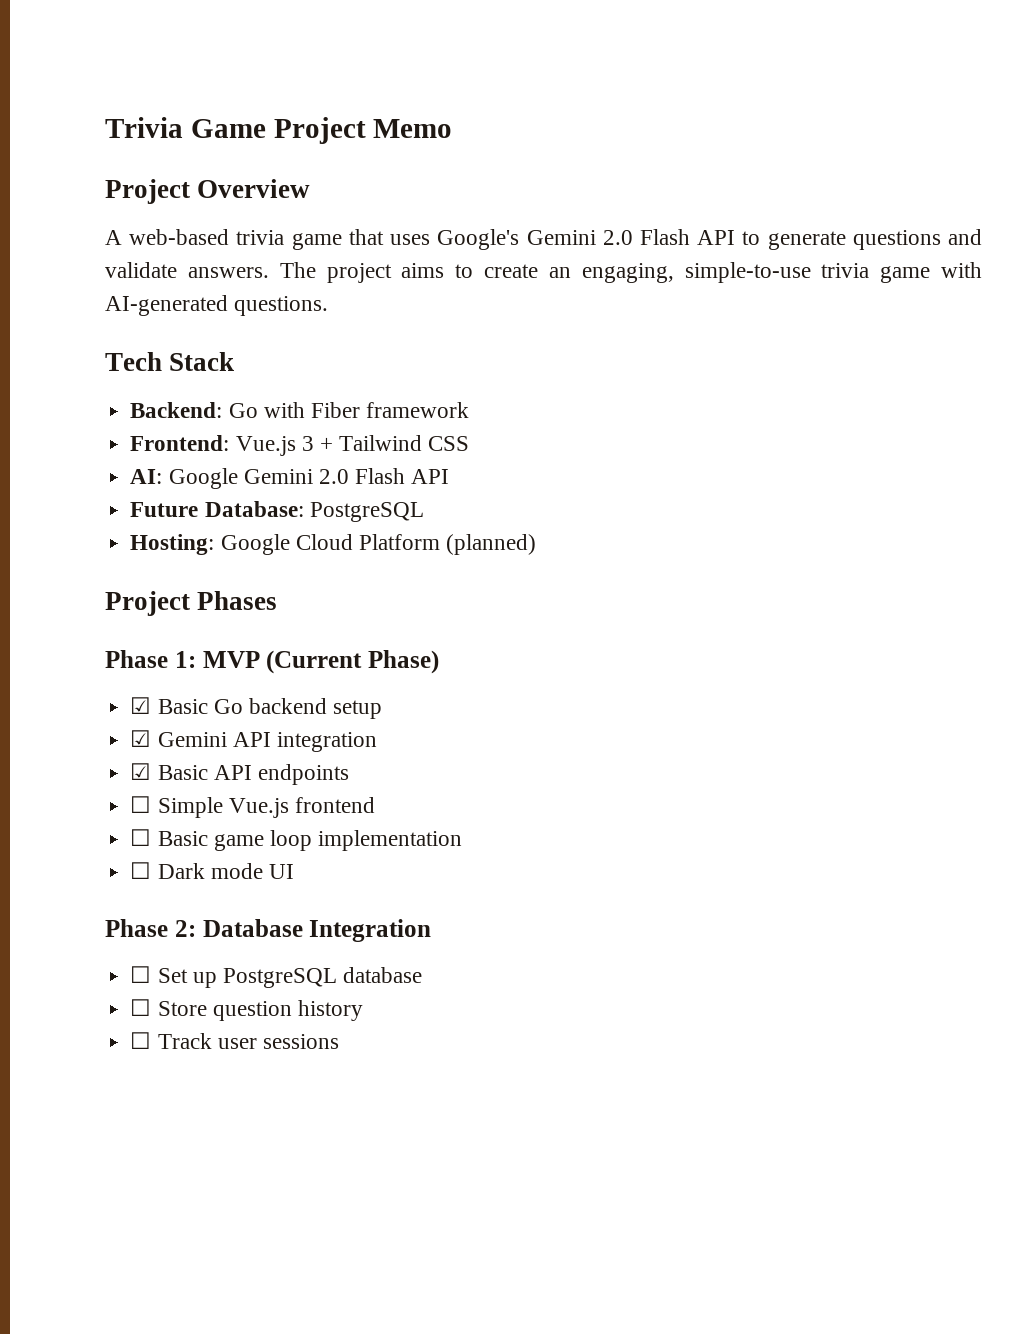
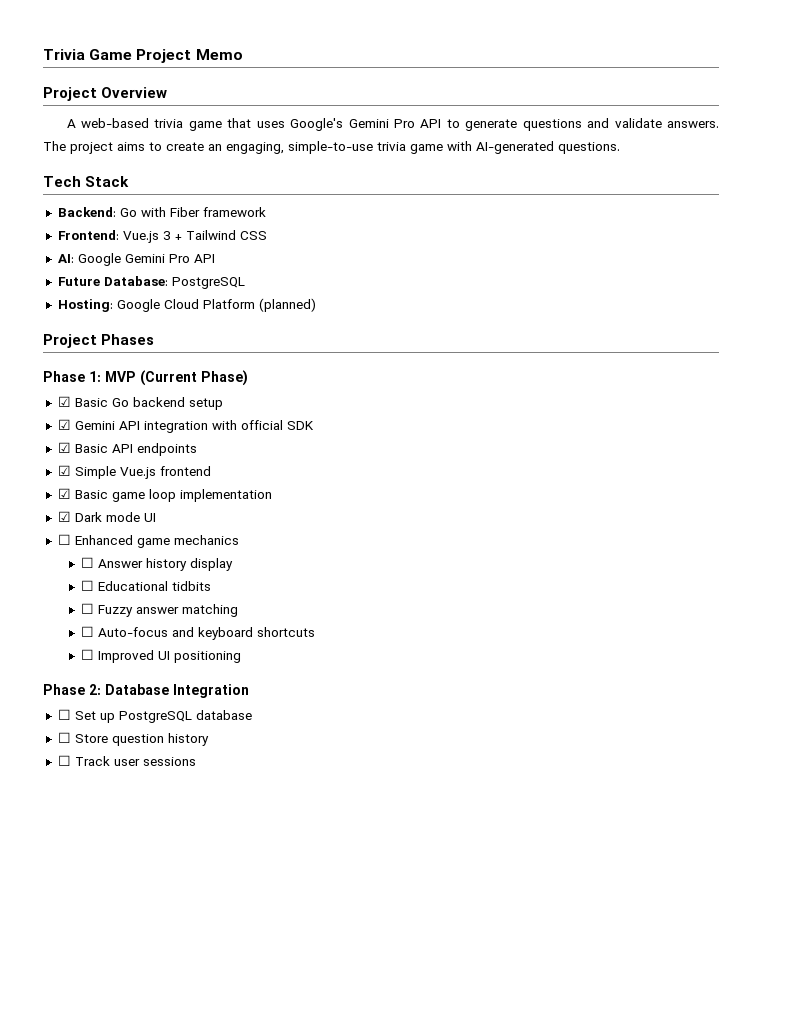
[602,229,690,245] 2.0 Flash -> [393,119,415,128] Pro
[318,468,406,484] 2.0 Flash -> [168,254,190,263] Pro
(377, 742) none -> [211,420,314,430] with official SDK
[130,796,152,813] ☐ -> [57,465,71,476] ☑
[130,829,152,846] ☐ -> [57,488,71,499] ☑
[130,862,152,879] ☐ -> [57,511,71,522] ☑
(294, 871) none -> [57,534,239,548] [81,557,234,571] [81,580,212,591] [81,603,239,617] [81,626,316,640] [81,649,242,663] // ☐ Enhanced game mechanics // ☐ Answer history display // ☐ Educational tidbits // ☐ Fuzzy answer matching // ☐ Auto-focus and keyboard shortcuts // ☐ Improved UI positioning

